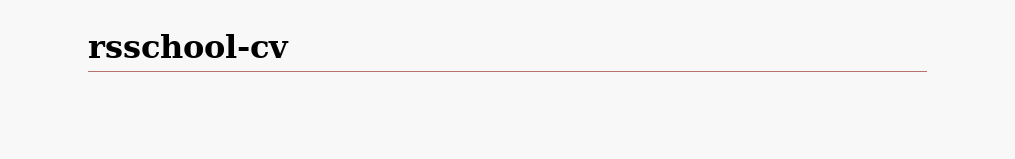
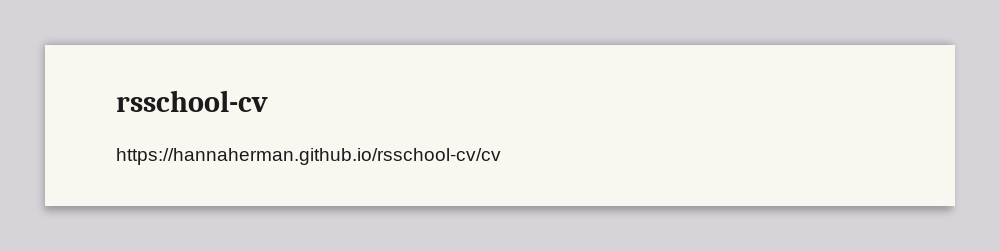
(289, 46) none -> [116,148,501,165] // https://hannaherman.github.io/rsschool-cv/cv

